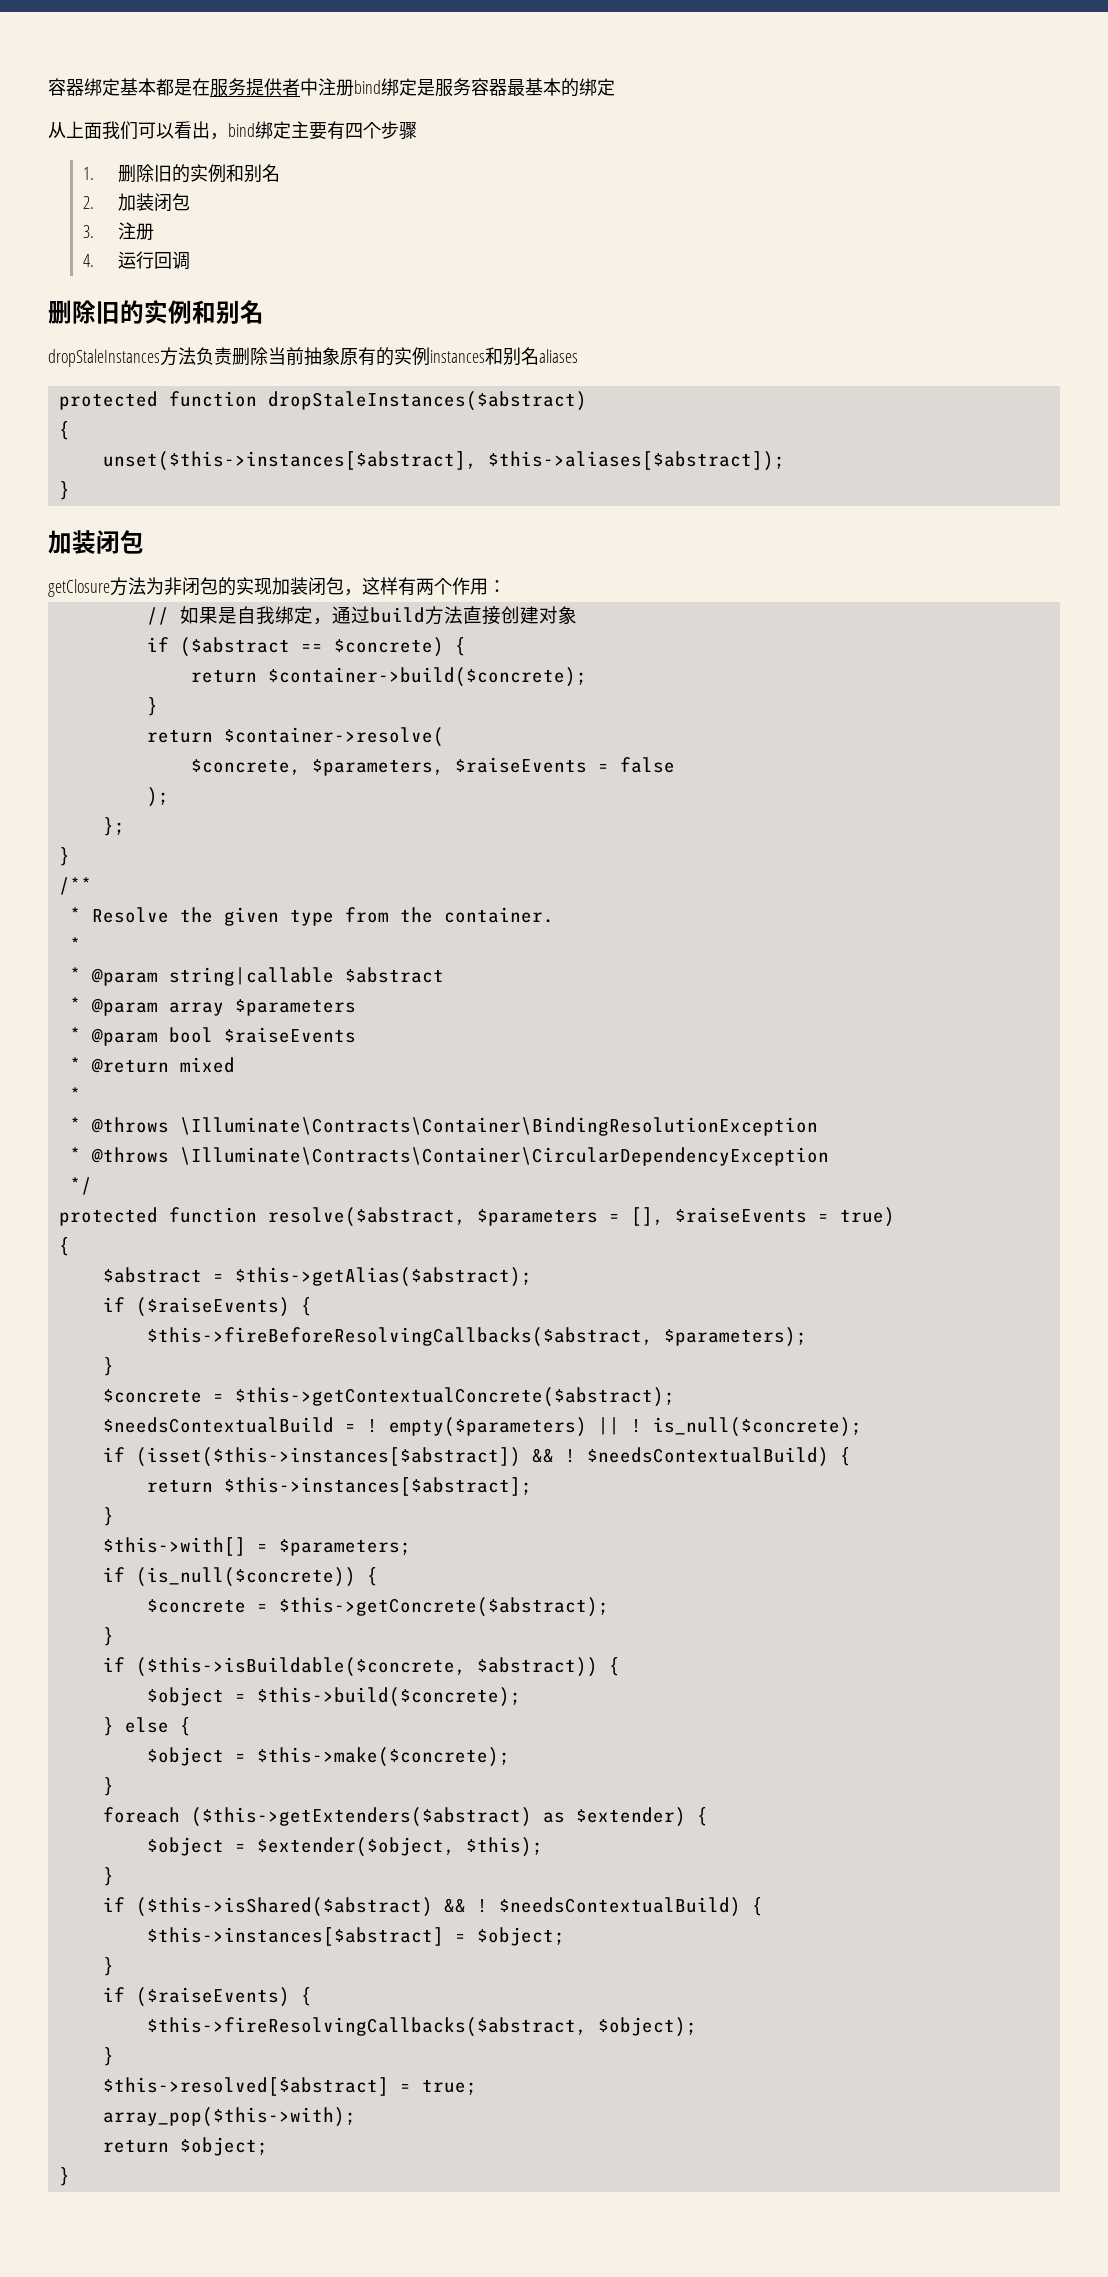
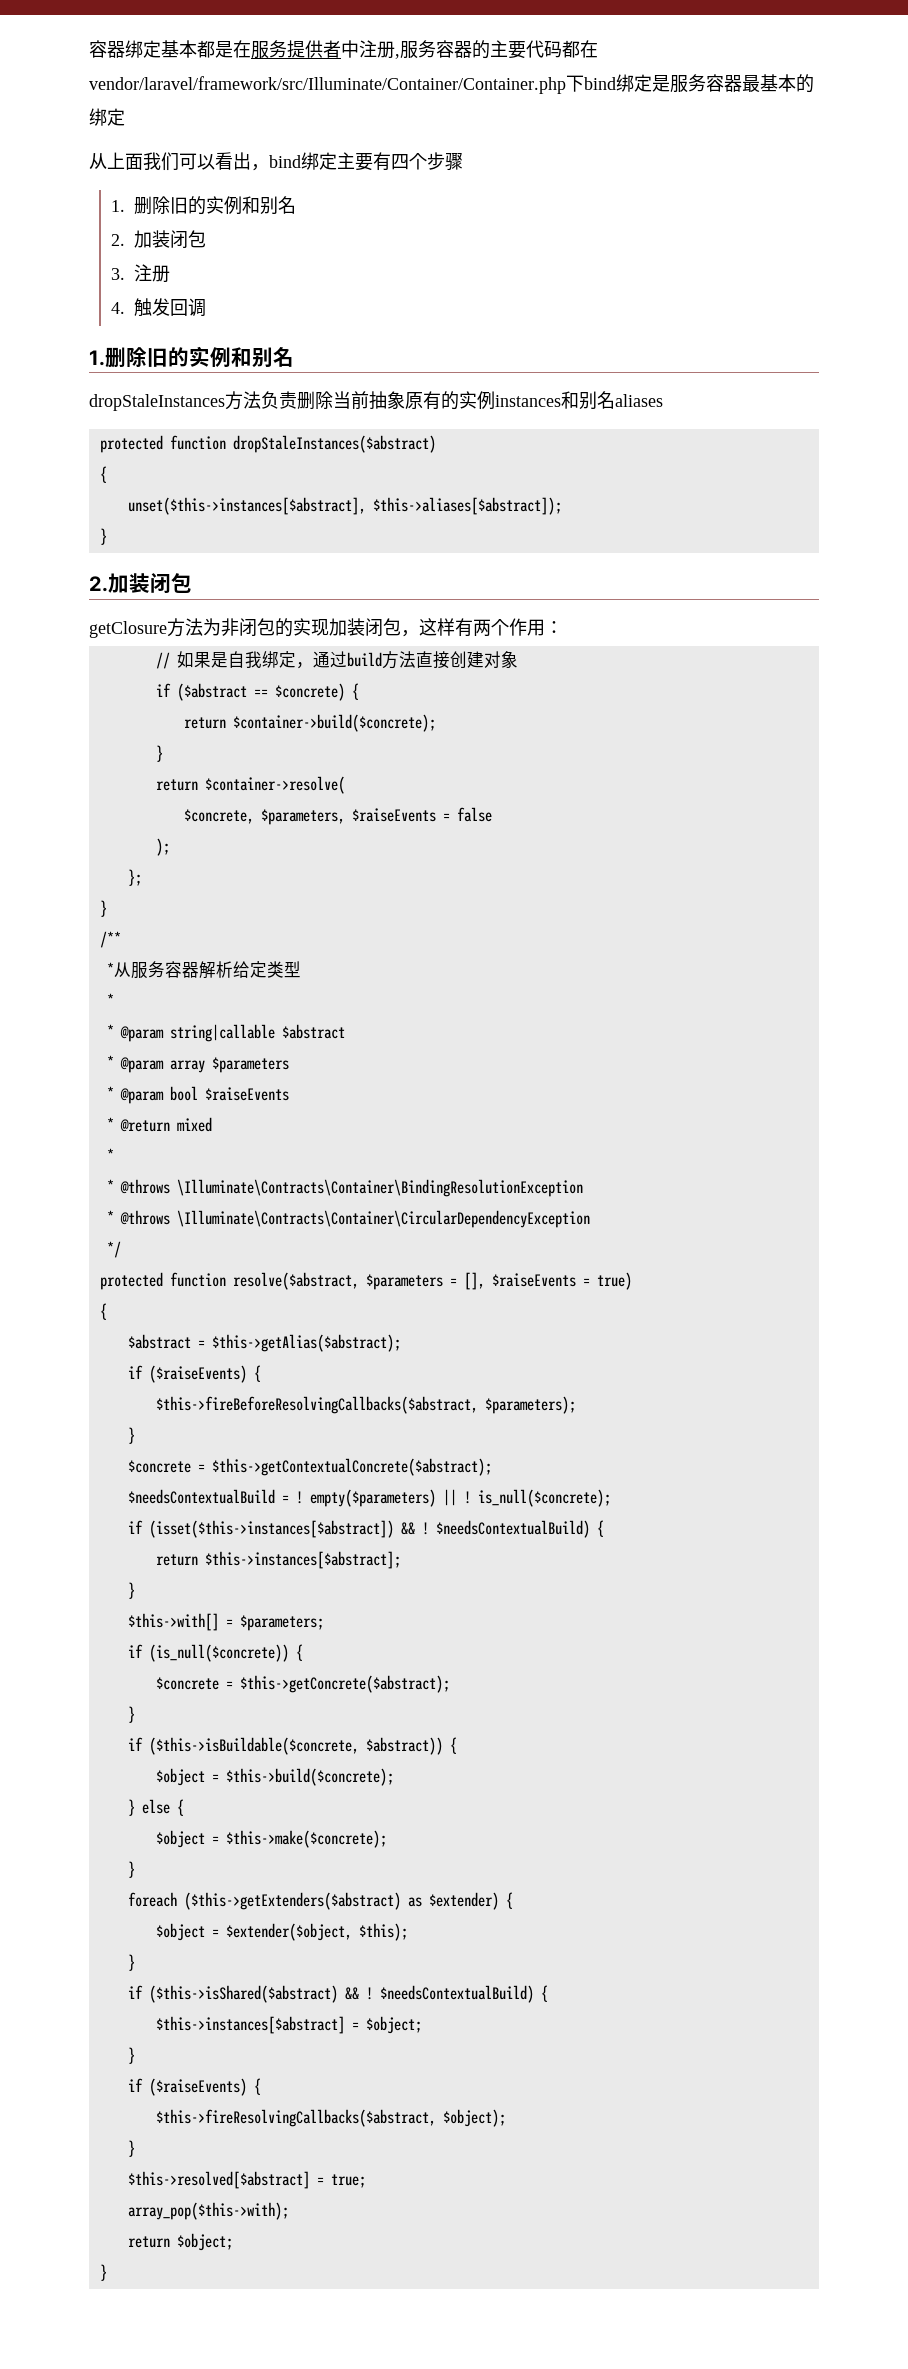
(354, 87) none -> [395,40,598,59] [89,75,584,94] ,服务容器的主要代码都在vendor/laravel/framework/src/Illuminate/Container/Container.php下
[117,251,154,269] 运行 -> [134,298,171,317] 触发
(190, 260) none -> [89,350,105,366] 1.
(70, 490) none -> [89,576,108,592] 2.
[91,907,554,926] Resolve the given type from the container. -> [113,961,301,979] 从服务容器解析给定类型

